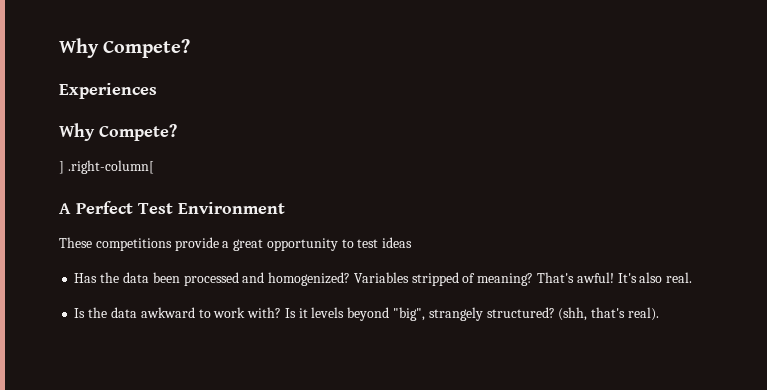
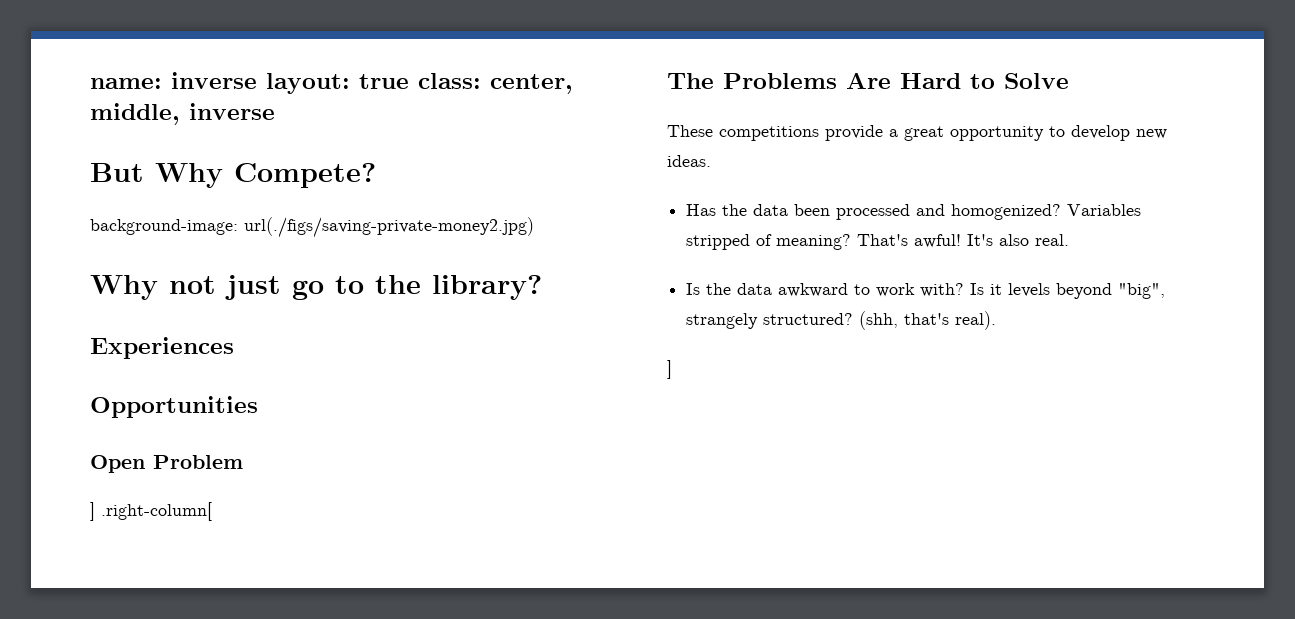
[59,38,191,58] [59,83,157,99] [59,123,177,141] [59,160,154,174] [59,201,285,214] Why Compete? // Experiences // Why Compete? // ] .right-column[ // A Perfect Test Environment -> [90,72,573,94] [90,103,275,125] [90,163,376,188] [90,217,534,238] [90,275,542,300] [90,337,234,359] [90,396,258,418] [90,455,243,473] [90,502,212,521] [667,72,1069,89] name: inverse layout: true class: center, middle, inverse // But Why Compete? // background-image: url(./figs/saving-private-money2.jpg) // Why not just go to the library? // Experiences // Opportunities // Open Problem // ] .right-column[ // The Problems Are Hard to Solve
[357,237,413,248] test ideas -> [1071,125,1167,141] [667,155,711,167] develop new ideas.
(659, 314) none -> [667,360,672,379] // ]

